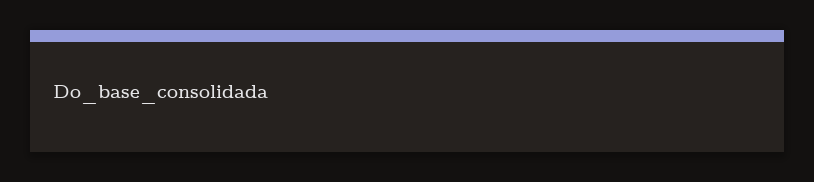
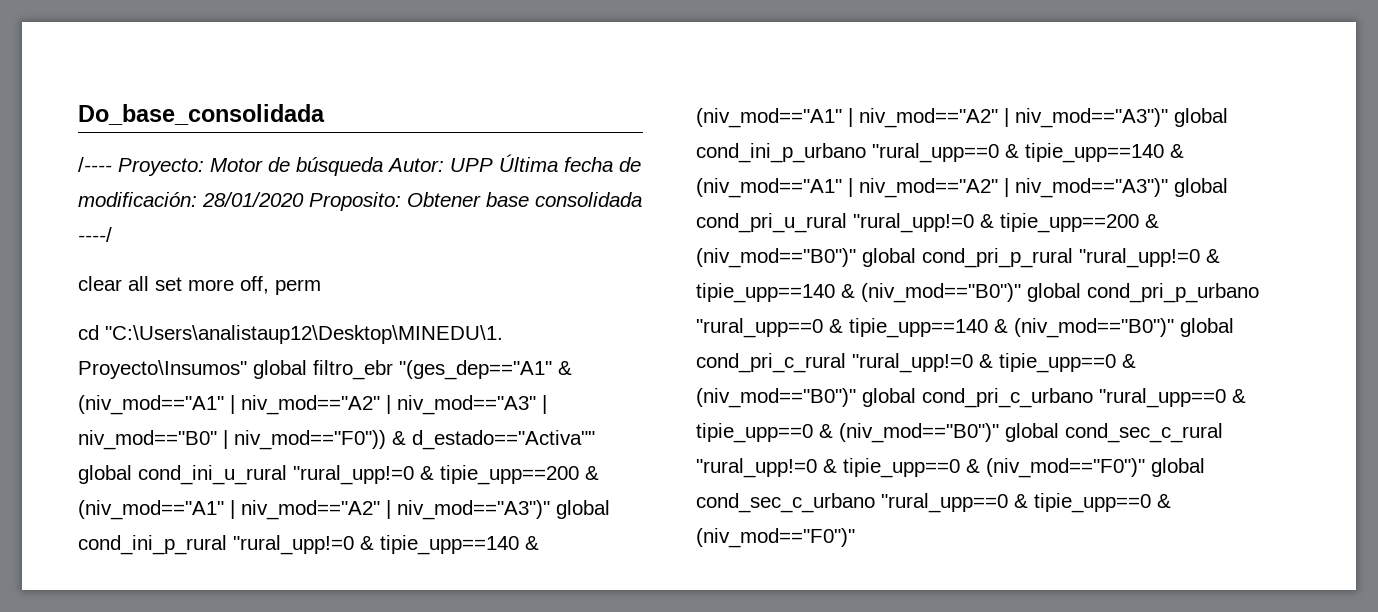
(268, 94) none -> [78,154,641,176] [78,192,642,211] [78,227,112,242] [78,276,321,295] [78,325,503,344] [78,360,572,380] [78,395,547,415] [78,430,595,450] [78,465,599,485] [78,500,610,520] [78,535,539,555] [696,108,1228,128] [696,143,1184,163] [696,178,1228,198] [696,213,1159,233] [696,248,1220,268] [696,283,1259,303] [696,318,1234,338] [696,353,1136,373] [696,388,1246,408] [696,423,1223,443] [696,458,1205,478] [696,493,1171,513] [696,528,855,548] // /---- Proyecto: Motor de búsqueda Autor: UPP Última fecha de modificación: 28/01/2020 Proposito: Obtener base consolidada ----/ // clear all set more off, perm // cd "C:\Users\analistaup12\Desktop\MINEDU\1. Proyecto\Insumos" global filtro_ebr "(ges_dep=="A1" & (niv_mod=="A1" | niv_mod=="A2" | niv_mod=="A3" | niv_mod=="B0" | niv_mod=="F0")) & d_estado=="Activa"" global cond_ini_u_rural "rural_upp!=0 & tipie_upp==200 & (niv_mod=="A1" | niv_mod=="A2" | niv_mod=="A3")" global cond_ini_p_rural "rural_upp!=0 & tipie_upp==140 & (niv_mod=="A1" | niv_mod=="A2" | niv_mod=="A3")" global cond_ini_p_urbano "rural_upp==0 & tipie_upp==140 & (niv_mod=="A1" | niv_mod=="A2" | niv_mod=="A3")" global cond_pri_u_rural "rural_upp!=0 & tipie_upp==200 & (niv_mod=="B0")" global cond_pri_p_rural "rural_upp!=0 & tipie_upp==140 & (niv_mod=="B0")" global cond_pri_p_urbano "rural_upp==0 & tipie_upp==140 & (niv_mod=="B0")" global cond_pri_c_rural "rural_upp!=0 & tipie_upp==0 & (niv_mod=="B0")" global cond_pri_c_urbano "rural_upp==0 & tipie_upp==0 & (niv_mod=="B0")" global cond_sec_c_rural "rural_upp!=0 & tipie_upp==0 & (niv_mod=="F0")" global cond_sec_c_urbano "rural_upp==0 & tipie_upp==0 & (niv_mod=="F0")"

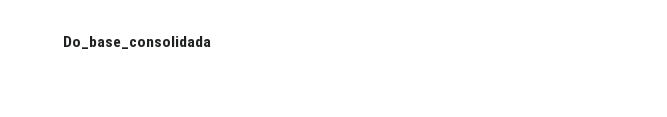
[78,154,641,176] [78,192,642,211] [78,227,112,242] [78,276,321,295] [78,325,503,344] [78,360,572,380] [78,395,547,415] [78,430,595,450] [78,465,599,485] [78,500,610,520] [78,535,539,555] [696,108,1228,128] [696,143,1184,163] [696,178,1228,198] [696,213,1159,233] [696,248,1220,268] [696,283,1259,303] [696,318,1234,338] [696,353,1136,373] [696,388,1246,408] [696,423,1223,443] [696,458,1205,478] [696,493,1171,513] [696,528,855,548] // /---- Proyecto: Motor de búsqueda Autor: UPP Última fecha de modificación: 28/01/2020 Proposito: Obtener base consolidada ----/ // clear all set more off, perm // cd "C:\Users\analistaup12\Desktop\MINEDU\1. Proyecto\Insumos" global filtro_ebr "(ges_dep=="A1" & (niv_mod=="A1" | niv_mod=="A2" | niv_mod=="A3" | niv_mod=="B0" | niv_mod=="F0")) & d_estado=="Activa"" global cond_ini_u_rural "rural_upp!=0 & tipie_upp==200 & (niv_mod=="A1" | niv_mod=="A2" | niv_mod=="A3")" global cond_ini_p_rural "rural_upp!=0 & tipie_upp==140 & (niv_mod=="A1" | niv_mod=="A2" | niv_mod=="A3")" global cond_ini_p_urbano "rural_upp==0 & tipie_upp==140 & (niv_mod=="A1" | niv_mod=="A2" | niv_mod=="A3")" global cond_pri_u_rural "rural_upp!=0 & tipie_upp==200 & (niv_mod=="B0")" global cond_pri_p_rural "rural_upp!=0 & tipie_upp==140 & (niv_mod=="B0")" global cond_pri_p_urbano "rural_upp==0 & tipie_upp==140 & (niv_mod=="B0")" global cond_pri_c_rural "rural_upp!=0 & tipie_upp==0 & (niv_mod=="B0")" global cond_pri_c_urbano "rural_upp==0 & tipie_upp==0 & (niv_mod=="B0")" global cond_sec_c_rural "rural_upp!=0 & tipie_upp==0 & (niv_mod=="F0")" global cond_sec_c_urbano "rural_upp==0 & tipie_upp==0 & (niv_mod=="F0")" -> (211, 42) none

